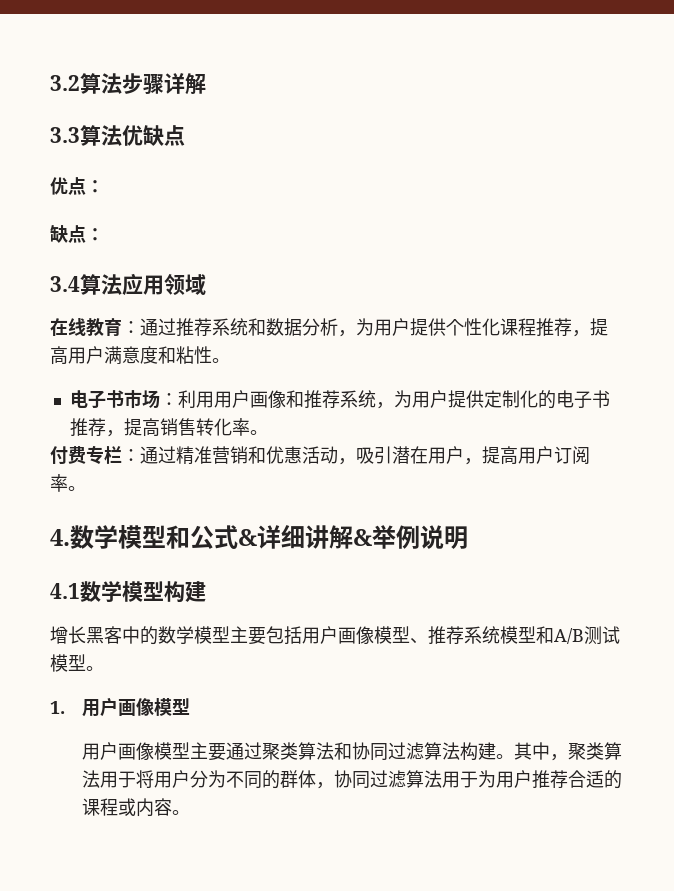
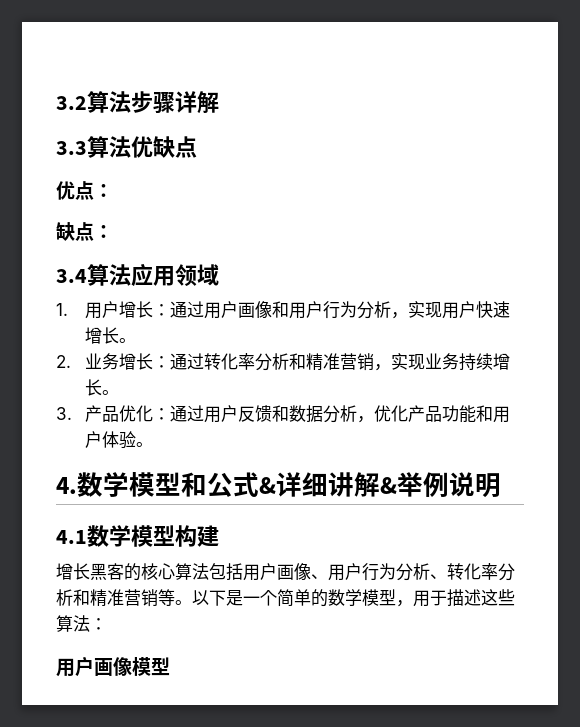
[50,318,608,337] [50,346,230,365] [69,390,610,409] [69,418,268,437] [50,445,590,465] [50,474,68,492] 在线教育：通过推荐系统和数据分析，为用户提供个性化课程推荐，提高用户满意度和粘性。 // 电子书市场：利用用户画像和推荐系统，为用户提供定制化的电子书推荐，提高销售转化率。 // 付费专栏：通过精准营销和优惠活动，吸引潜在用户，提高用户订阅率 -> [56,301,511,319] [85,327,137,344] [56,353,511,371] [85,379,120,396] [56,405,511,423] [85,431,137,449] 1.用户增长：通过用户画像和用户行为分析，实现用户快速增长。 // 2.业务增长：通过转化率分析和精准营销，实现业务持续增长。 // 3.产品优化：通过用户反馈和数据分析，优化产品功能和用户体验
[122,626,620,645] [50,654,104,672] [50,697,191,717] [82,742,623,761] [82,770,623,789] [82,798,191,817] 中的数学模型主要包括用户画像模型、推荐系统模型和A/B测试模型。 // 1.用户画像模型 // 用户画像模型主要通过聚类算法和协同过滤算法构建。其中，聚类算法用于将用户分为不同的群体，协同过滤算法用于为用户推荐合适的课程或内容。 -> [124,563,515,581] [56,589,515,607] [56,615,107,632] [56,656,170,677] 的核心算法包括用户画像、用户行为分析、转化率分析和精准营销等。以下是一个简单的数学模型，用于描述这些算法： // 用户画像模型

